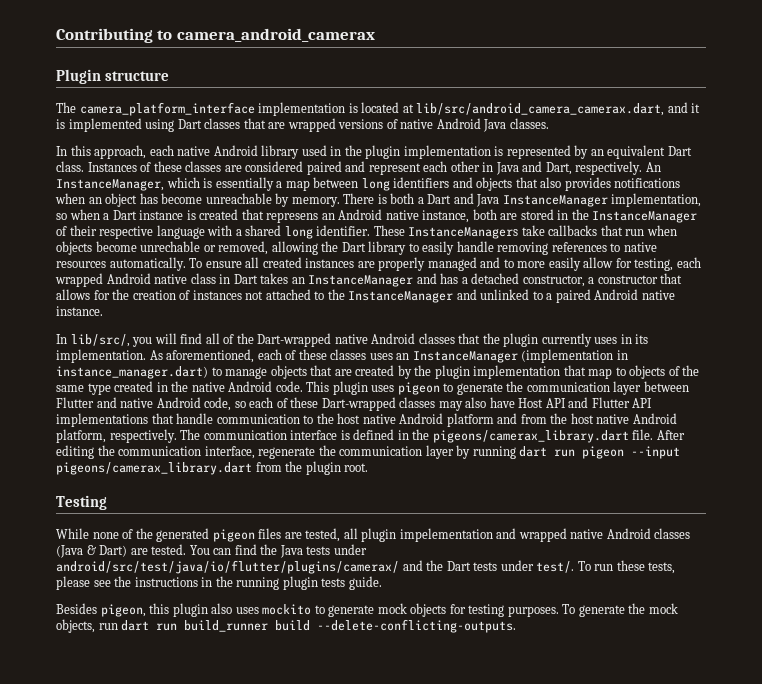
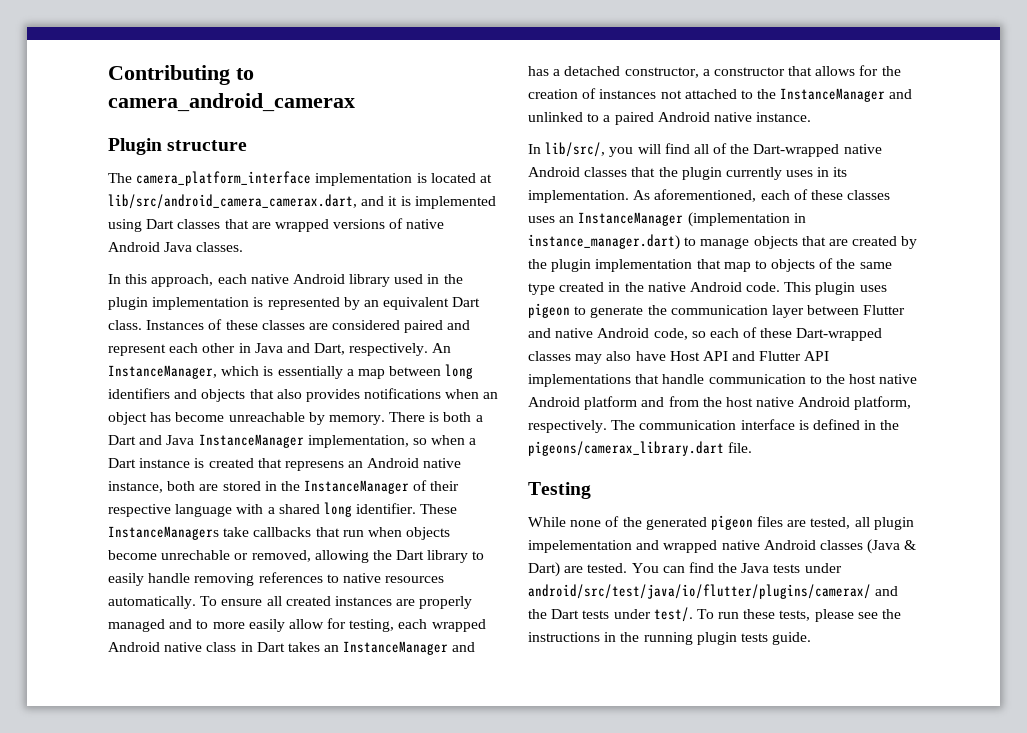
[656,430,685,440] [56,445,681,459] [56,461,369,475] After editing the communication interface, regenerate the communication layer by running dart run pigeon --input pigeons/camerax_library.dart from the plugin root. -> (753, 447) none
[56,603,678,617] [56,619,517,633] // Besides pigeon, this plugin also uses mockito to generate mock objects for testing purposes. To generate the mock objects, run dart run build_runner build --delete-conflicting-outputs. -> (812, 638) none

